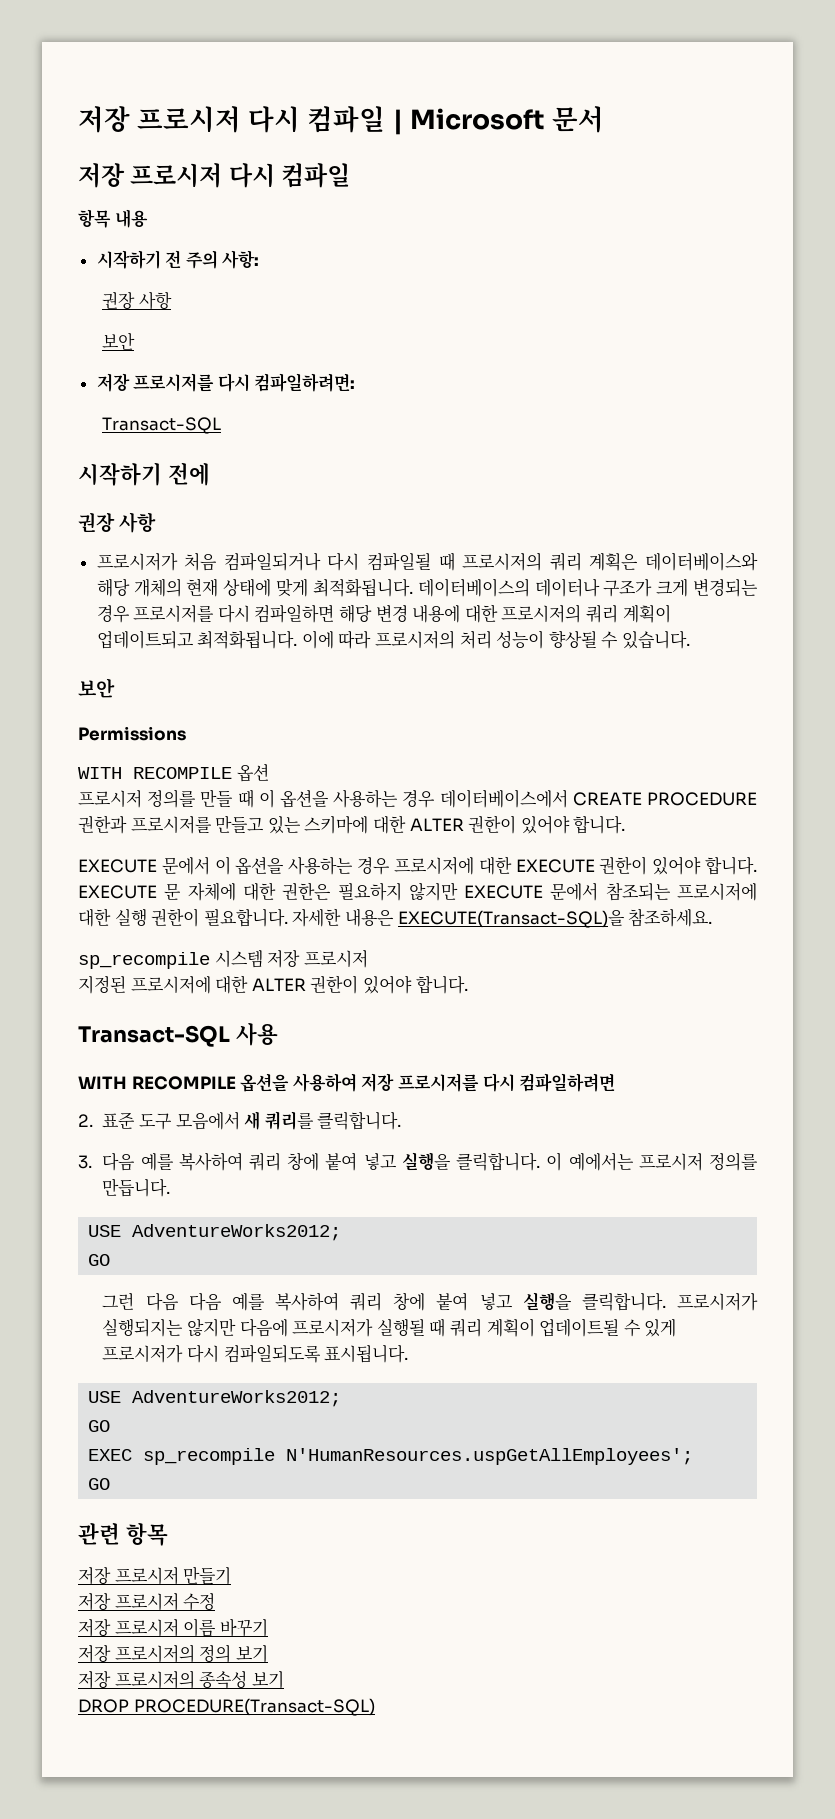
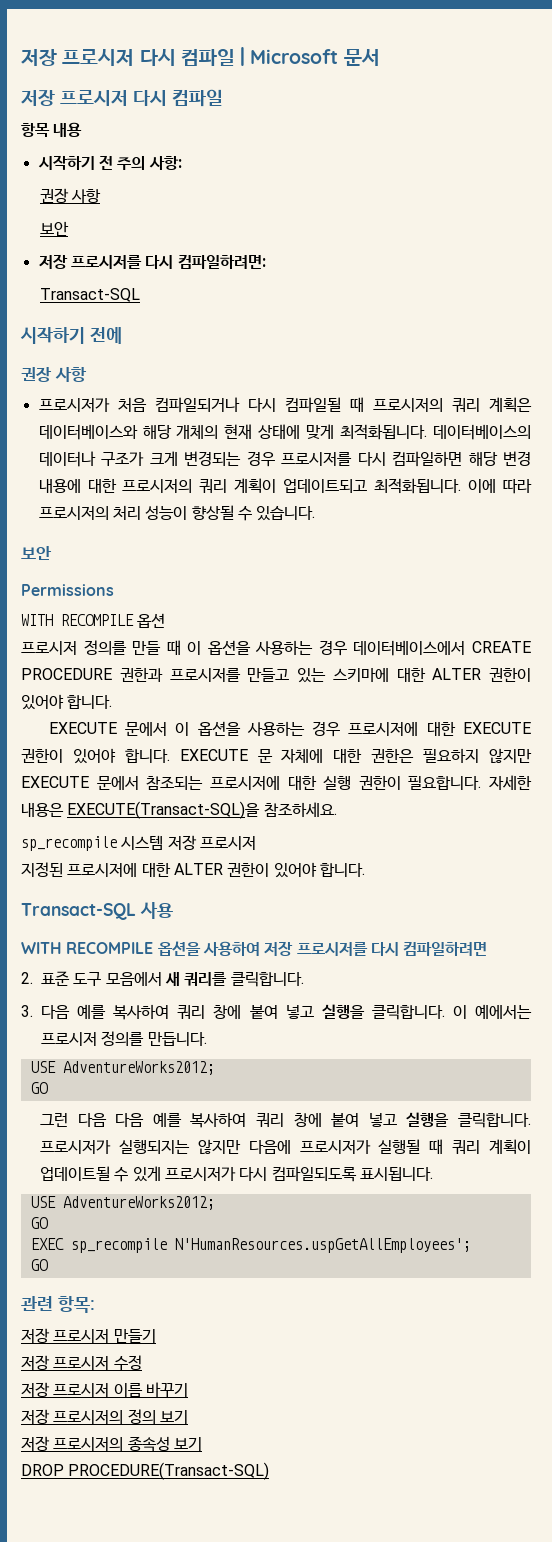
[125,1523,168,1546] 항목 -> [58,1296,95,1313] 항목:

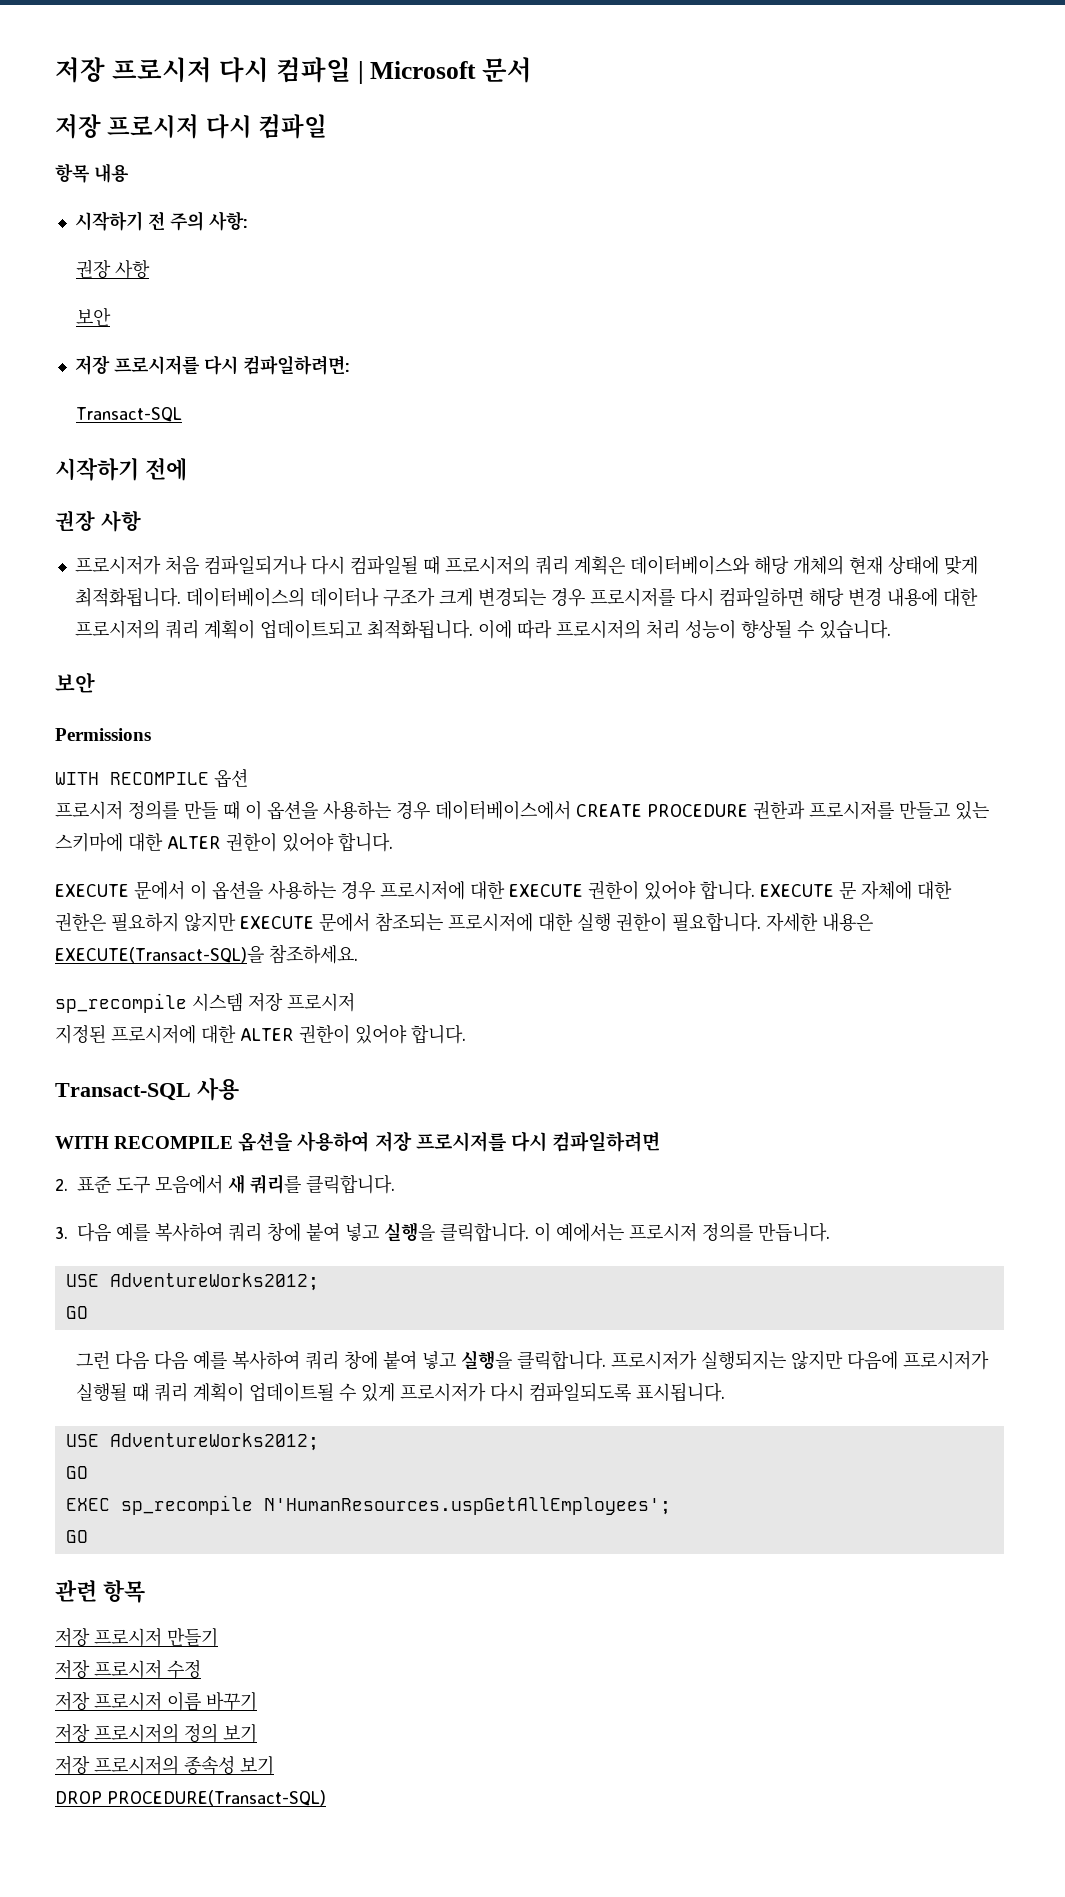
[58,1296,95,1313] 항목: -> [103,1580,145,1603] 항목

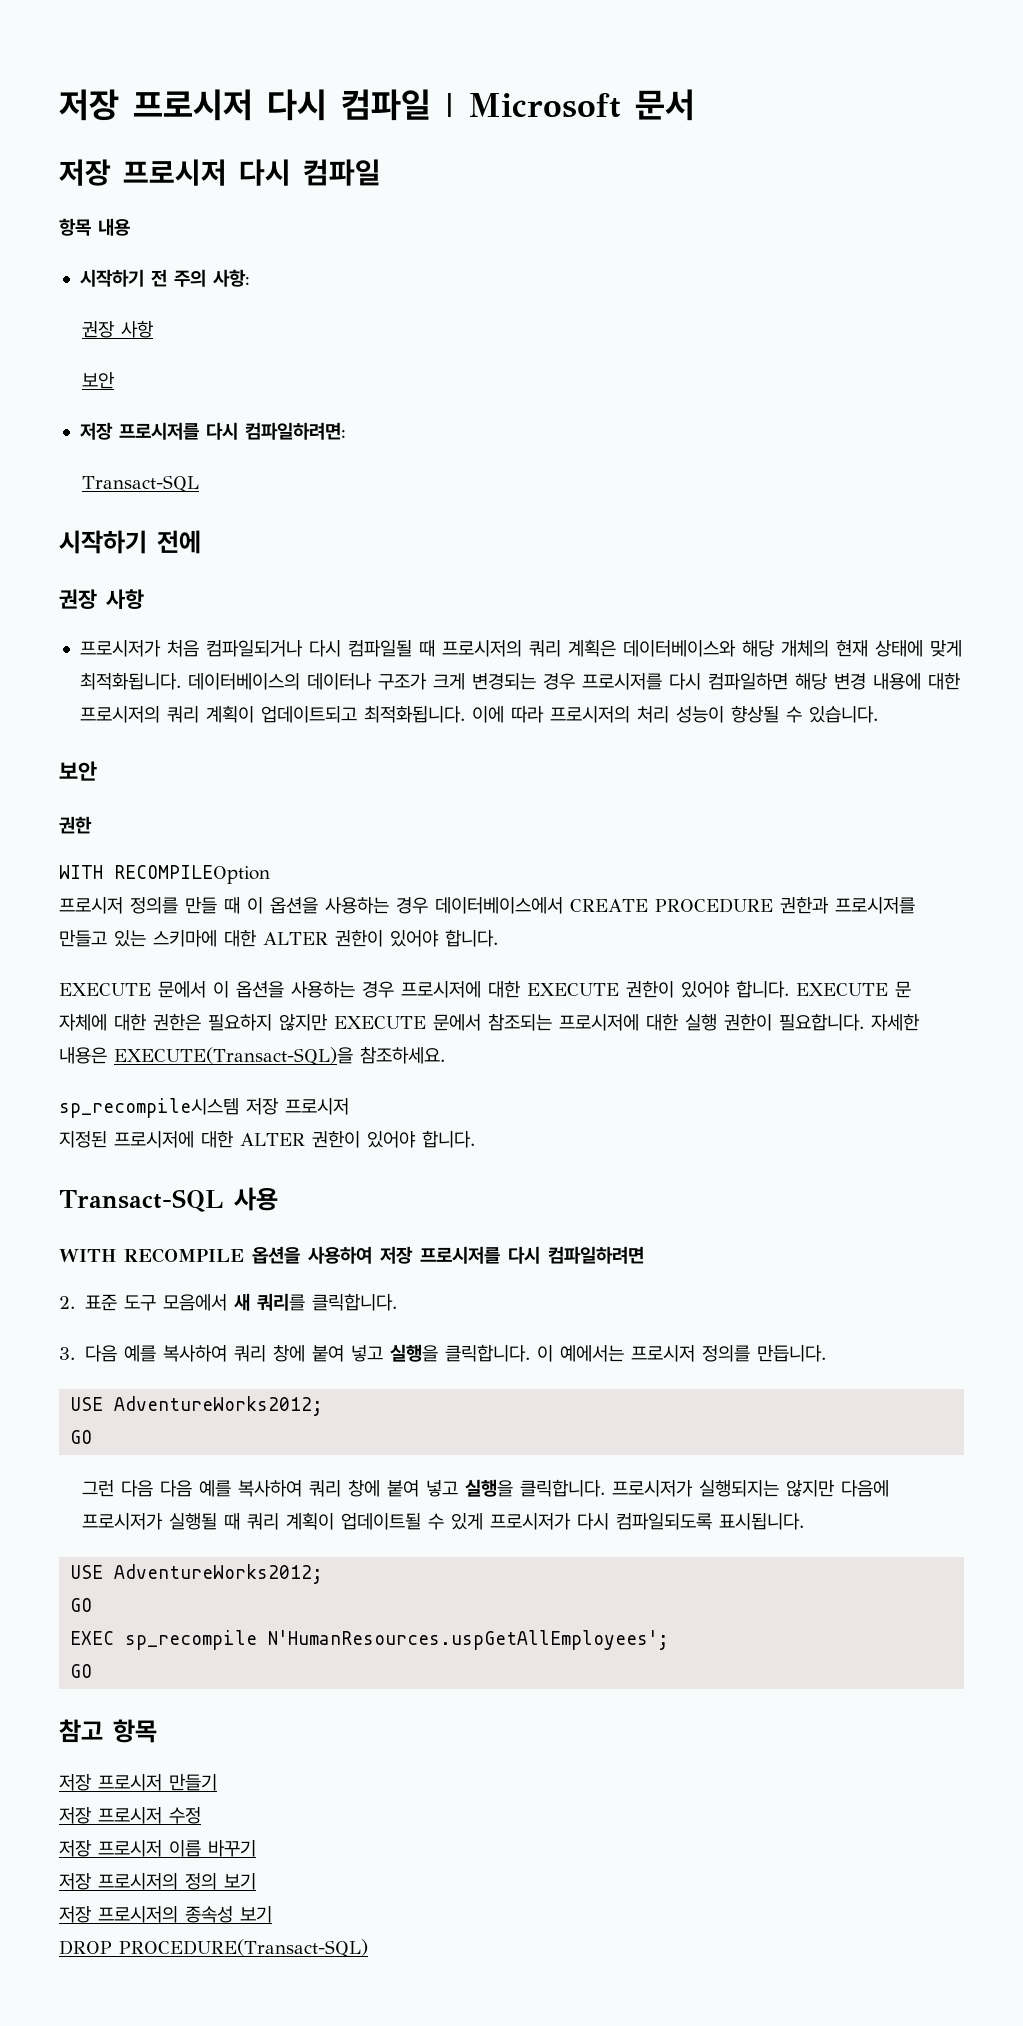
[55,728,151,741] [55,769,248,788] Permissions // WITH RECOMPILE 옵션 -> [59,816,92,834] [59,865,270,884] 권한 // WITH RECOMPILEOption
[55,993,243,1013] sp_recompile 시스템 -> [59,1098,239,1118] sp_recompile시스템
[55,1580,97,1602] 관련 -> [59,1719,103,1743] 참고

